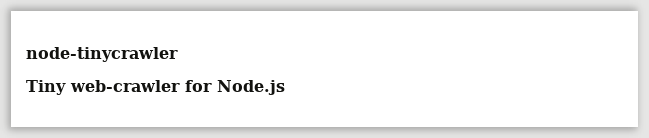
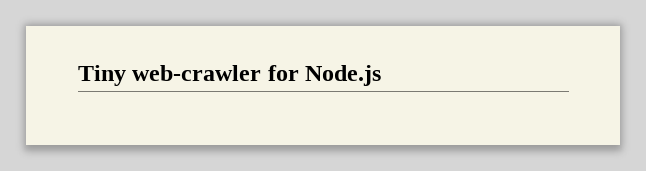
[26,47,178,62] node-tinycrawler // -> (78, 75) none

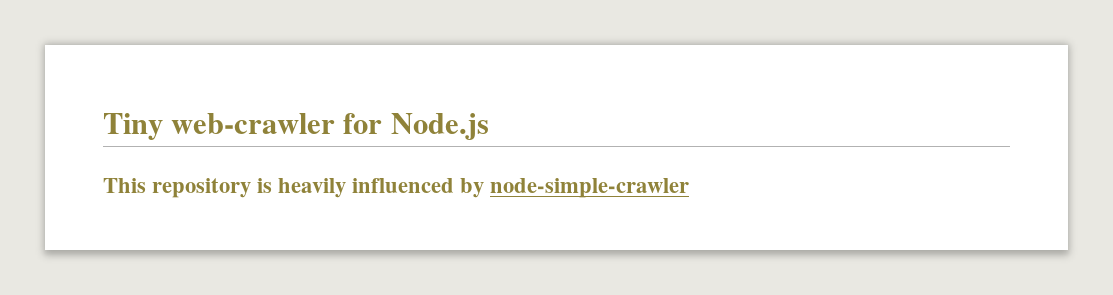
(382, 75) none -> [103,178,690,198] // This repository is heavily influenced by node-simple-crawler

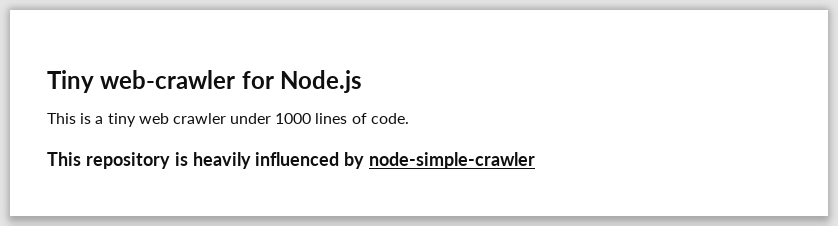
(489, 126) none -> [47,113,409,127] // This is a tiny web crawler under 1000 lines of code.

